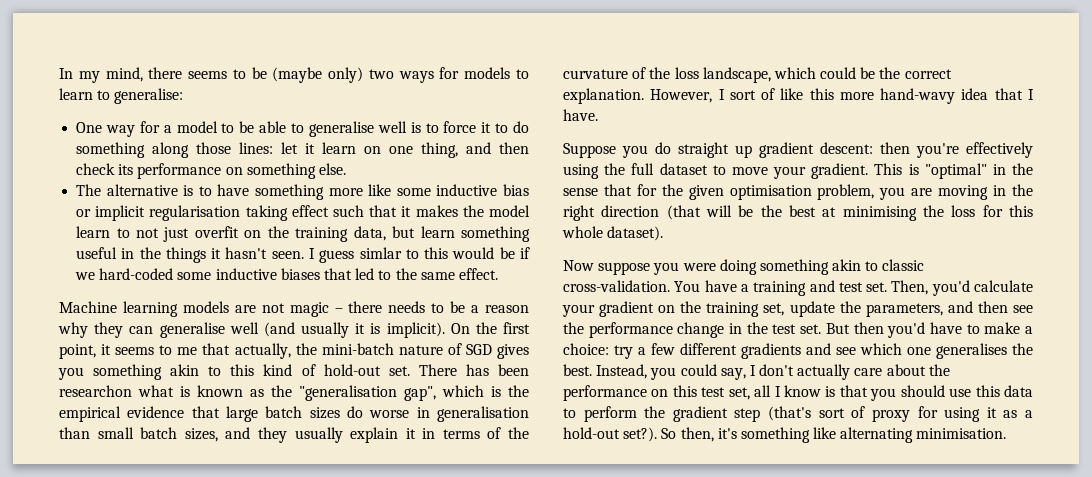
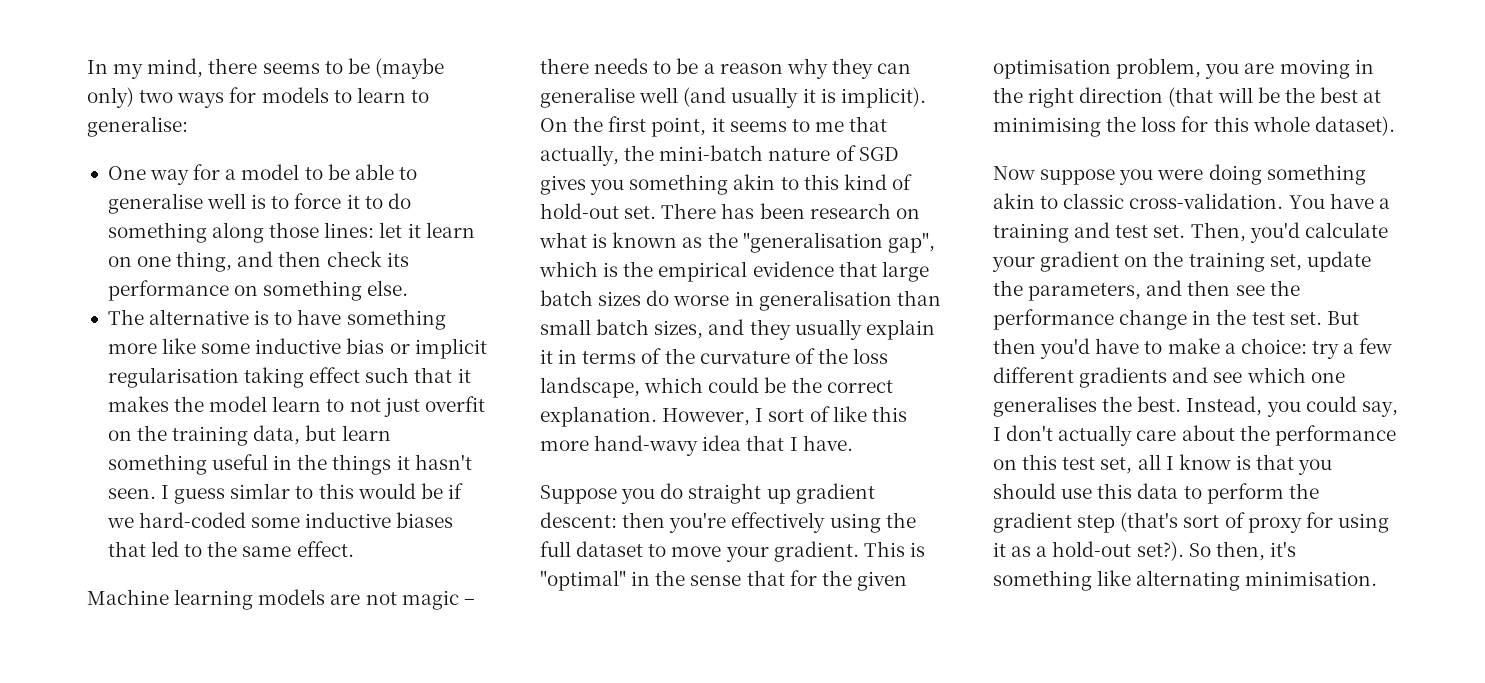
[59,385,132,397] researchon -> [809,203,920,219] research on

